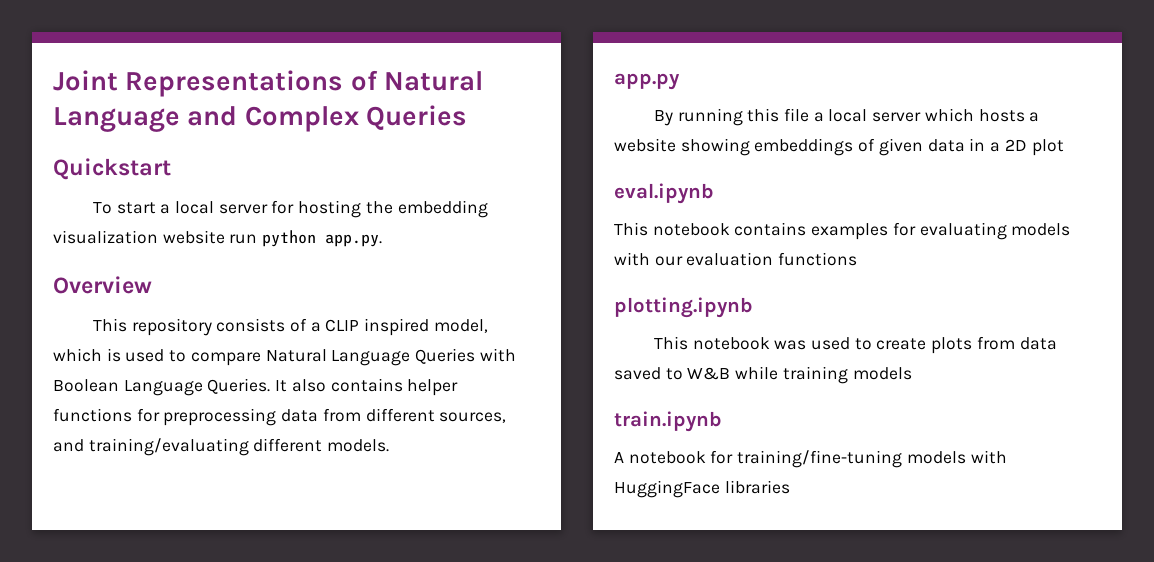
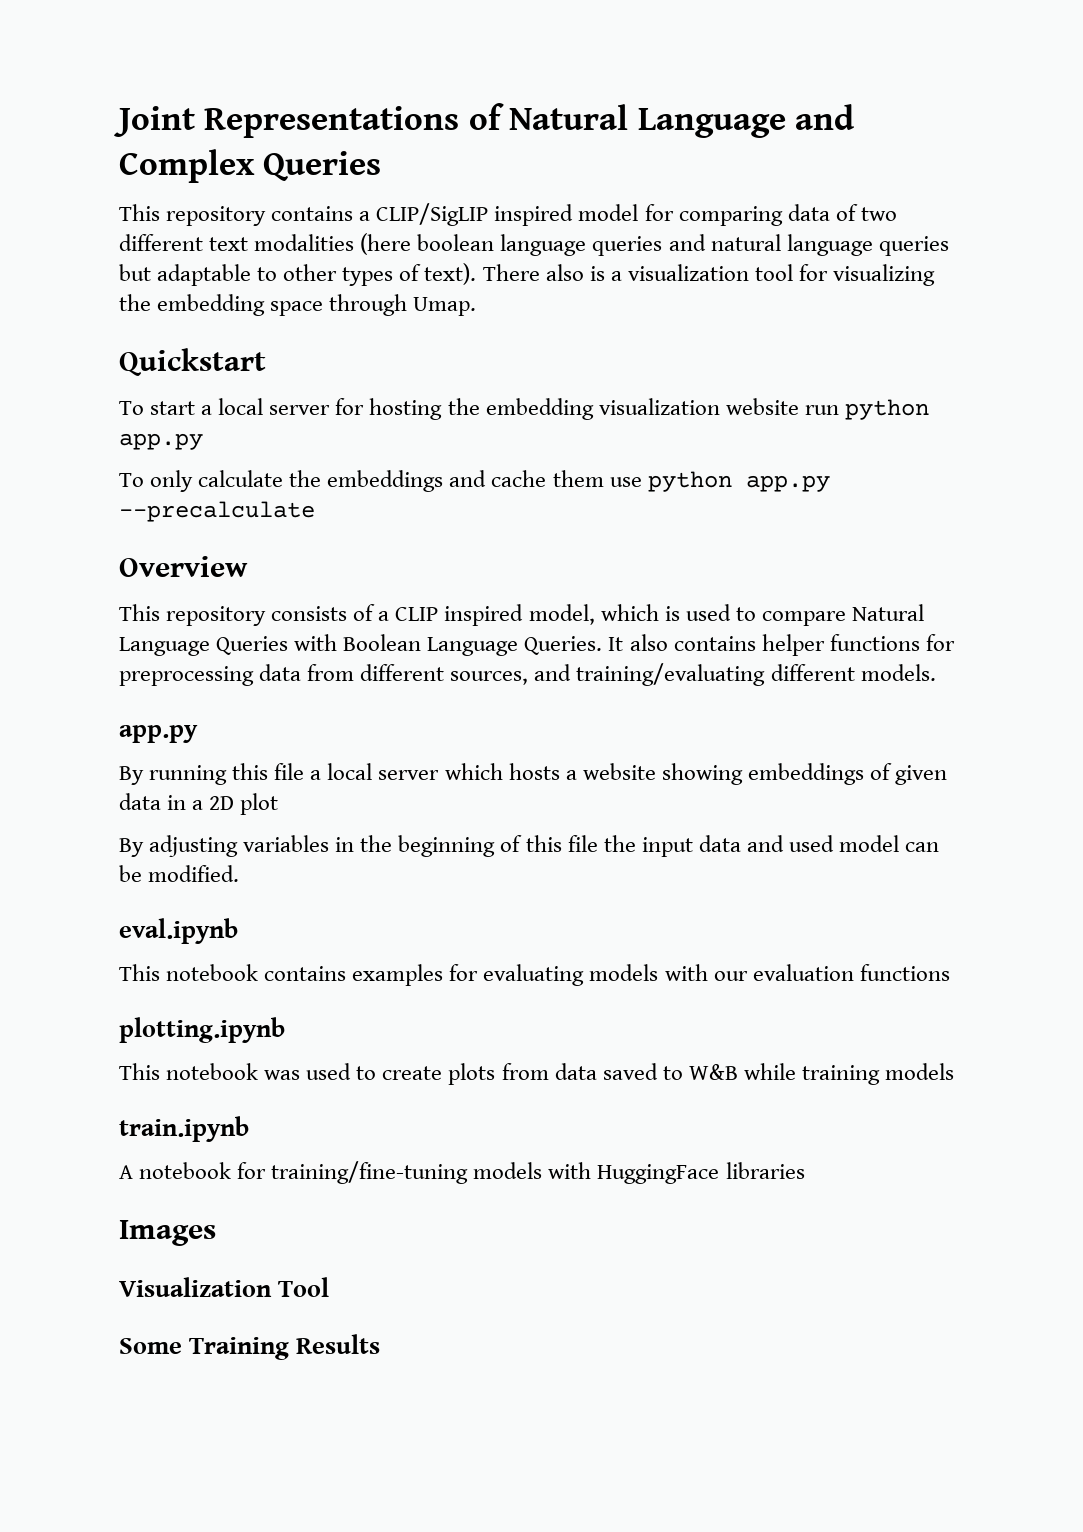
(468, 117) none -> [119,203,897,226] [119,233,949,256] [119,263,936,286] [119,294,477,316] // This repository contains a CLIP/SigLIP inspired model for comparing data of two different text modalities (here boolean language queries and natural language queries but adaptable to other types of text). There also is a visualization tool for visualizing the embedding space through Umap.
[325,234,383,247] app.py. -> [119,433,203,450] [119,470,830,492] [119,501,315,522] app.py // To only calculate the embeddings and cache them use python app.py --precalculate
(1064, 147) none -> [119,835,940,857] [119,865,240,882] // By adjusting variables in the beginning of this file the input data and used model can be modified.
(790, 487) none -> [119,1220,216,1246] [119,1277,330,1297] [119,1334,381,1360] // Images // Visualization Tool // Some Training Results

